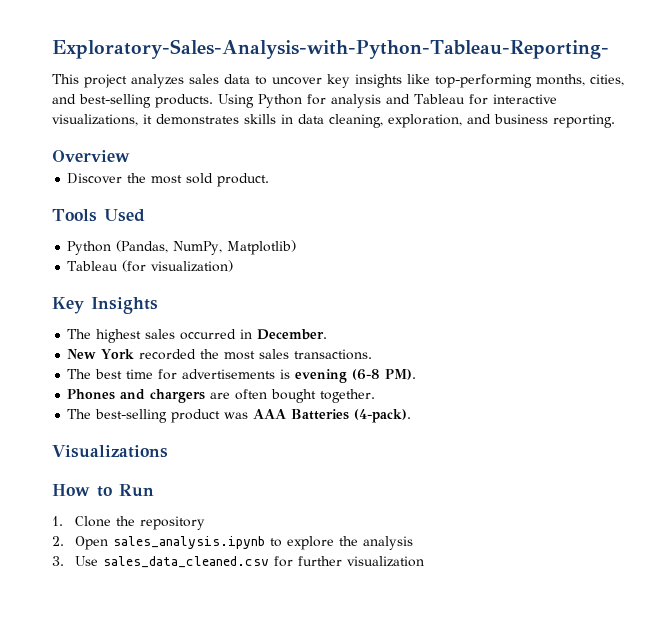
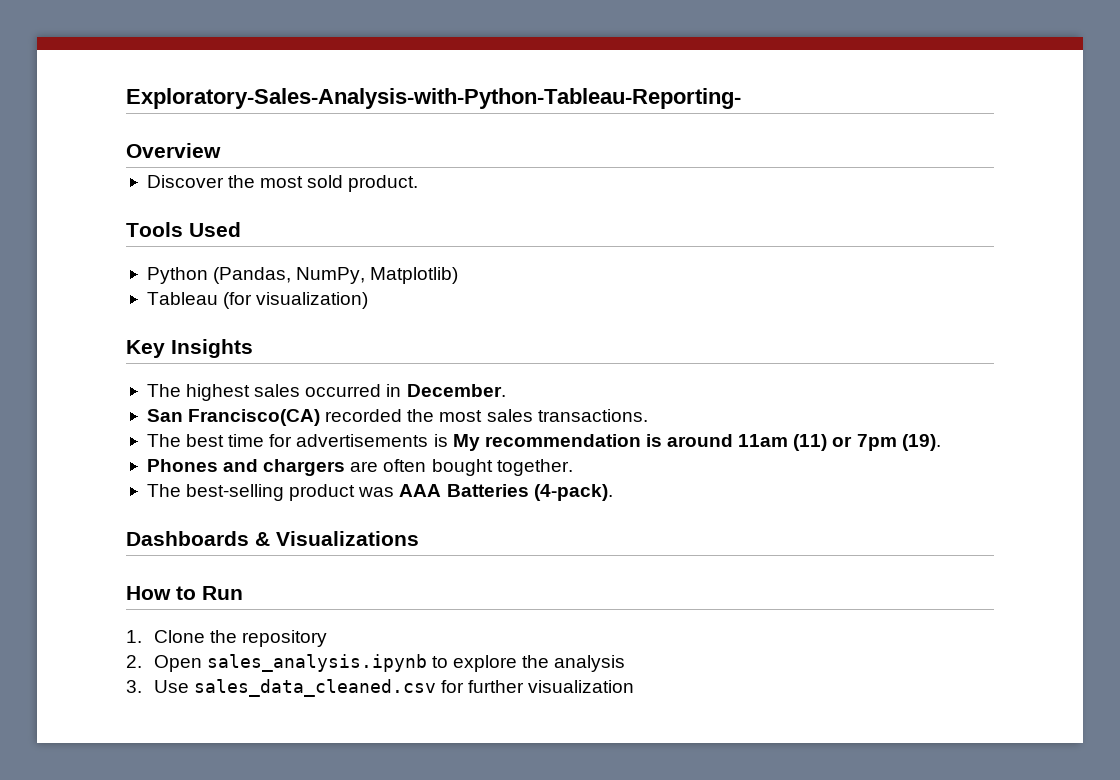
[52,74,624,88] [52,94,557,108] [52,114,615,128] // This project analyzes sales data to uncover key insights like top-performing months, cities, and best-selling products. Using Python for analysis and Tableau for interactive visualizations, it demonstrates skills in data cleaning, exploration, and business reporting. -> (741, 98) none
[67,349,135,359] New York -> [146,409,321,426] San Francisco(CA)
[295,369,417,383] evening (6-8 PM). -> [452,434,941,451] My recommendation is around 11am (11) or 7pm (19).
(412, 416) none -> [126,531,270,546] Dashboards &

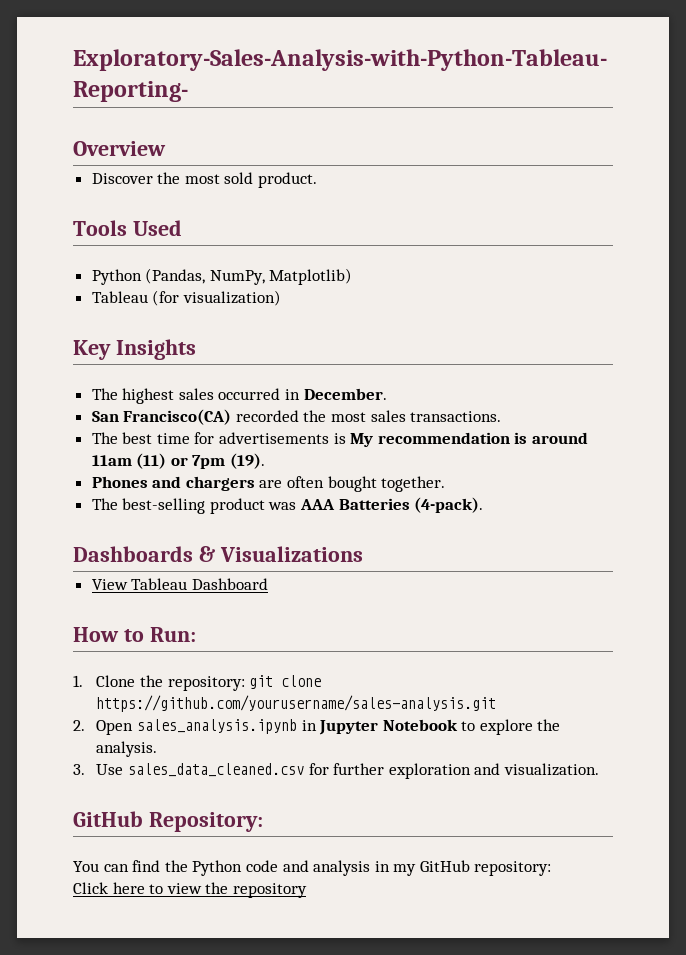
(419, 538) none -> [91,578,268,590] // View Tableau Dashboard
[202,586,243,600] Run -> [149,627,196,642] Run:
[242,630,328,647] repository -> [167,675,322,691] [96,695,497,712] repository: git clone https://github.com/yourusername/sales-analysis.git
(427, 663) none -> [301,719,458,735] in Jupyter Notebook
[554,655,626,672] analysis -> [96,741,158,757] analysis.
[528,680,635,693] visualization -> [388,763,599,779] [73,811,263,832] [73,860,552,876] [73,882,307,898] exploration and visualization. // GitHub Repository: // You can find the Python code and analysis in my GitHub repository: // Click here to view the repository

